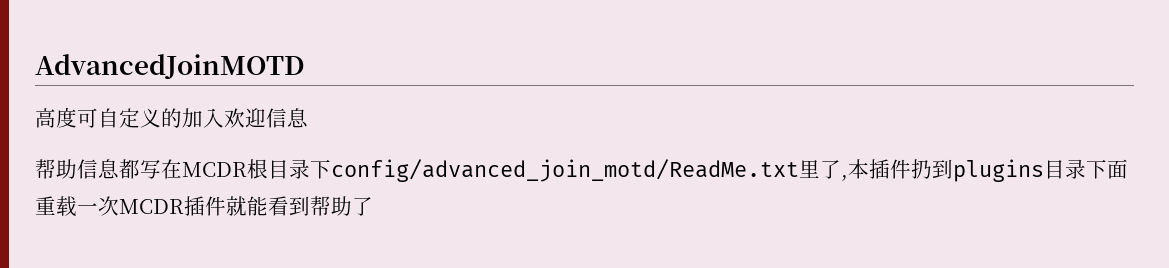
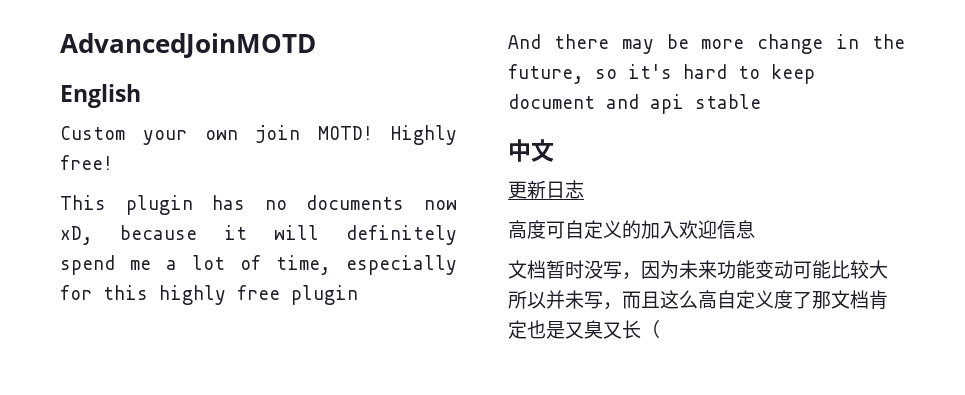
(305, 66) none -> [60,84,141,108] [60,125,457,145] [60,155,113,170] [60,195,457,215] [60,225,457,245] [60,255,457,275] [60,285,358,305] [508,34,905,54] [508,64,815,84] [508,94,761,114] [508,139,554,162] [508,180,584,199] // English // Custom your own join MOTD! Highly free! // This plugin has no documents now xD, because it will definitely spend me a lot of time, especially for this highly free plugin // And there may be more change in the future, so it's hard to keep document and api stable // 中文 // 更新日志
[35,159,1128,182] [35,196,373,217] 帮助信息都写在MCDR根目录下config/advanced_join_motd/ReadMe.txt里了,本插件扔到plugins目录下面重载一次MCDR插件就能看到帮助了 -> [508,260,888,280] [508,290,888,310] [508,320,660,339] 文档暂时没写，因为未来功能变动可能比较大所以并未写，而且这么高自定义度了那文档肯定也是又臭又长（

